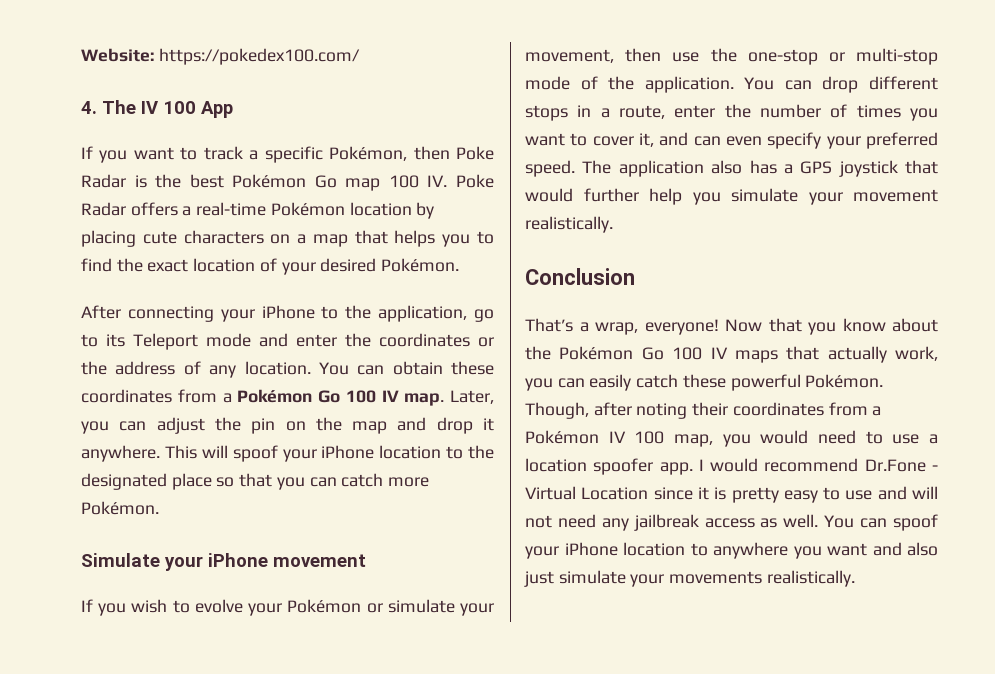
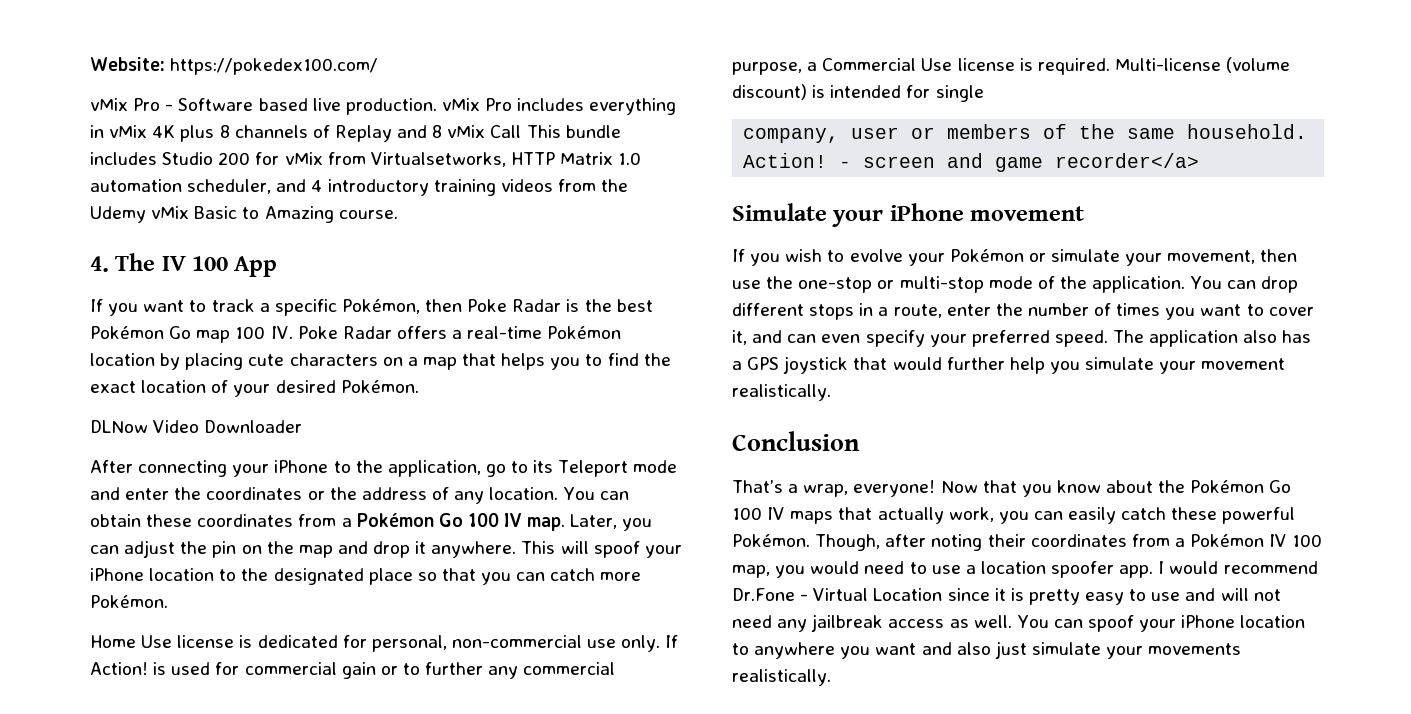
(360, 56) none -> [90,98,677,115] [90,125,621,142] [90,152,642,167] [90,179,629,196] [90,206,398,223] // vMix Pro - Software based live production. vMix Pro includes everything in vMix 4K plus 8 channels of Replay and 8 vMix Call This bundle includes Studio 200 for vMix from Virtualsetworks, HTTP Matrix 1.0 automation scheduler, and 4 introductory training videos from the Udemy vMix Basic to Amazing course.
(460, 265) none -> [90,420,303,433] // DLNow Video Downloader
(159, 508) none -> [90,635,679,652] [90,662,616,679] [732,57,1291,75] [732,84,984,102] [743,124,1308,143] [743,153,1200,172] // Home Use license is dedicated for personal, non-commercial use only. If Action! is used for commercial gain or to further any commercial purpose, a Commercial Use license is required. Multi-license (volume discount) is intended for single // company, user or members of the same household. Action! - screen and game recorder</a>

